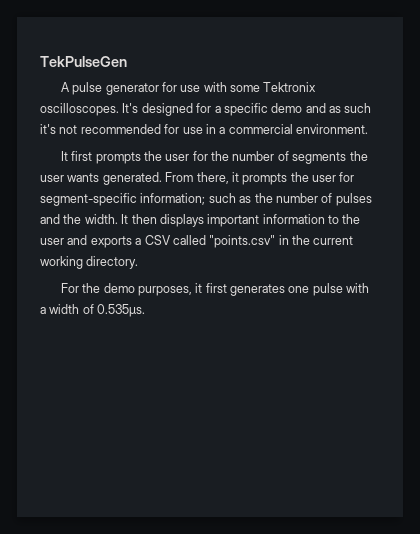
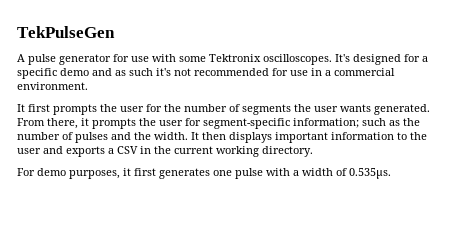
[172,235,276,248] called "points.csv" -> (138, 150) none
[82,283,101,293] the -> (35, 172) none

